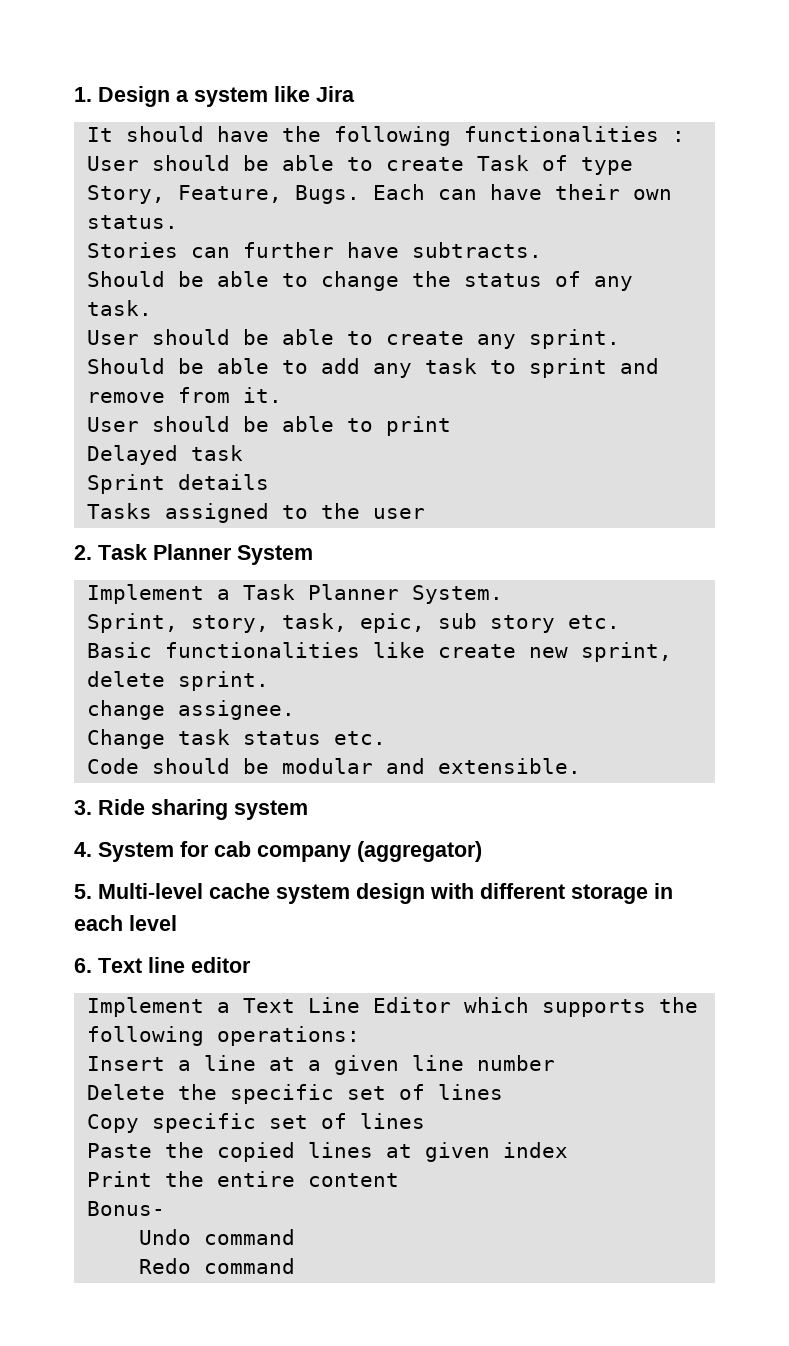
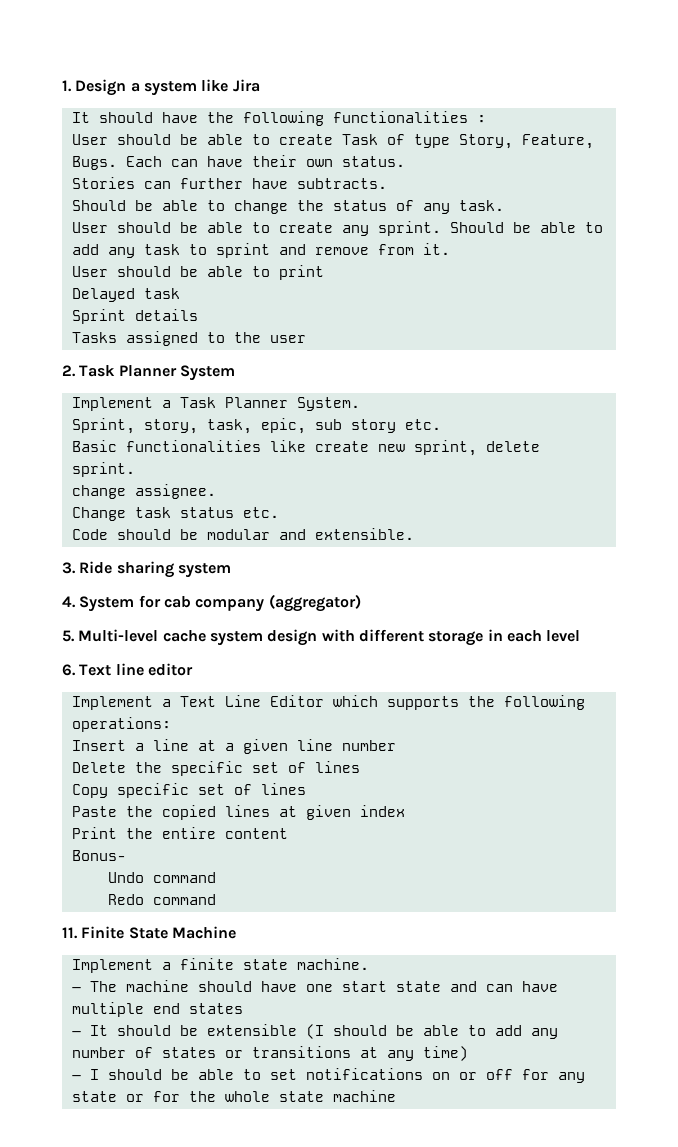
(295, 1266) none -> [62,926,236,939] [71,958,369,973] [71,980,558,992] [71,1002,243,1017] [71,1024,558,1039] [71,1046,468,1061] [71,1068,585,1083] [71,1090,396,1102] // 11. Finite State Machine // Implement a finite state machine. // – The machine should have one start state and can have multiple end states // – It should be extensible (I should be able to add any number of states or transitions at any time) // – I should be able to set notifications on or off for any state or for the whole state machine

